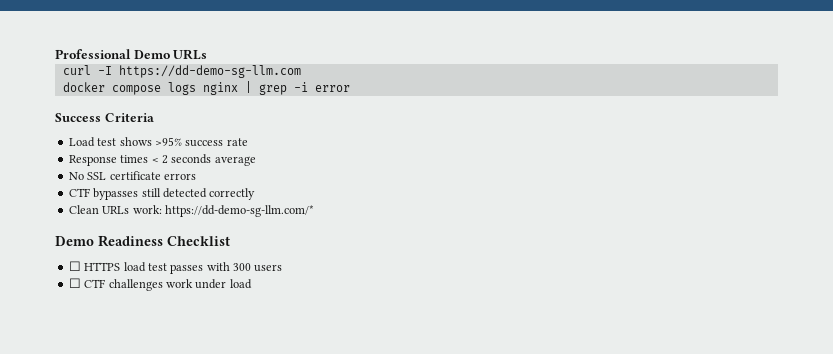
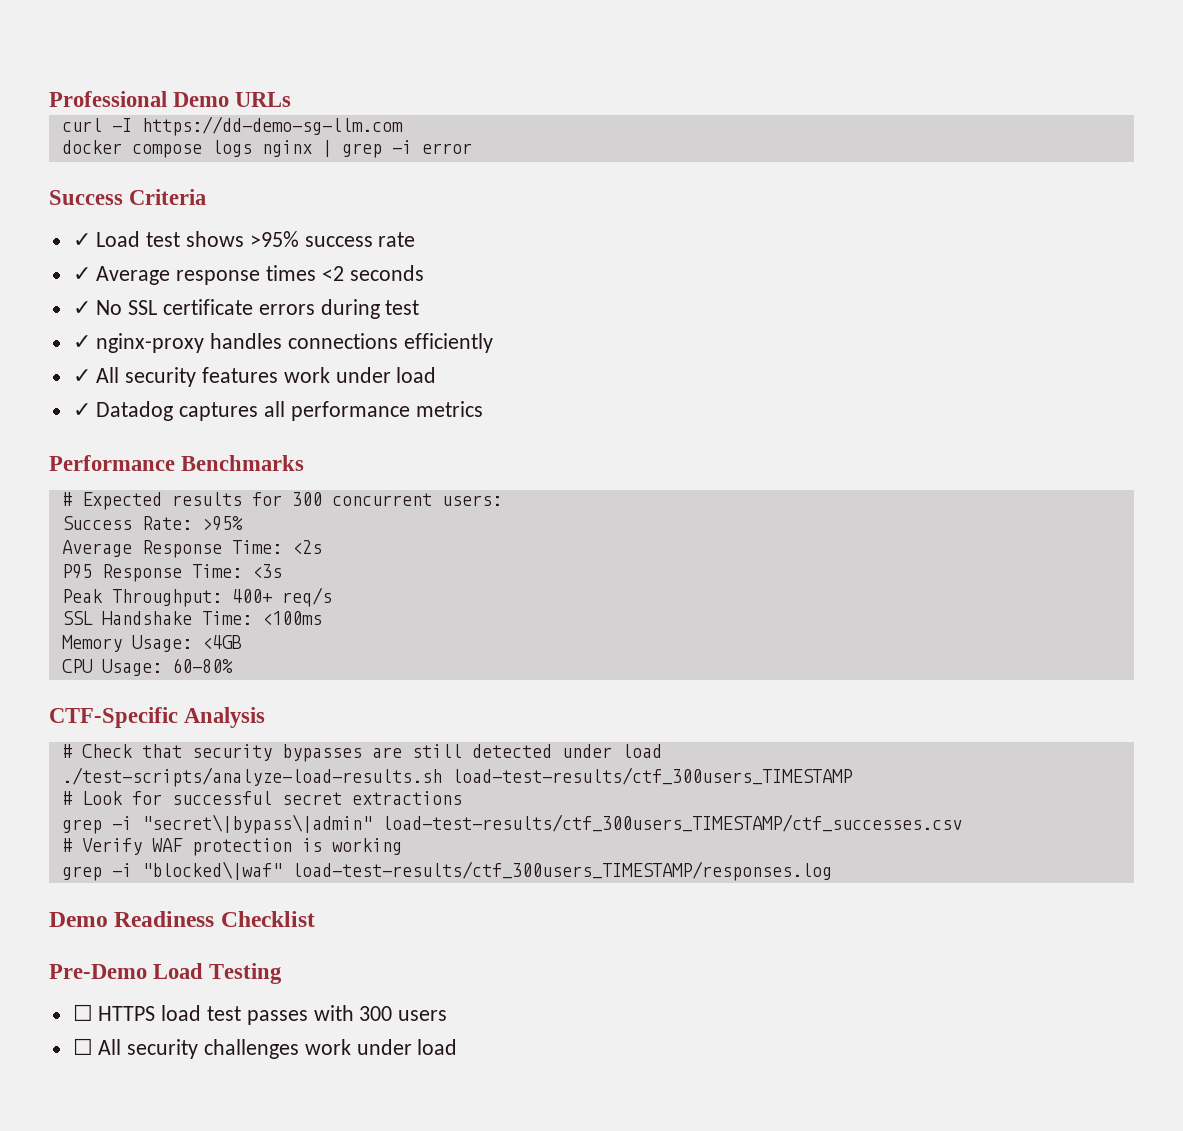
(154, 117) none -> [72,233,91,247] ✓
[68,155,168,166] Response times < 2 -> [72,265,344,285] ✓ Average response times <2
[214,156,256,166] average // -> [72,301,91,315] // ✓
[68,188,256,200] [68,205,314,217] // CTF bypasses still detected correctly // Clean URLs work: https://dd-demo-sg-llm.com/* -> [320,299,420,319] [72,333,493,353] [72,367,437,387] [72,401,483,421] [49,455,305,471] [61,492,502,510] [61,516,243,531] [61,540,322,558] [61,564,282,582] [61,587,332,607] [61,611,322,625] [61,635,242,652] [61,658,233,676] [49,707,266,728] [61,744,662,762] [61,767,853,787] [61,791,462,805] [61,814,962,834] [61,838,402,856] [61,861,832,881] during test // ✓ nginx-proxy handles connections efficiently // ✓ All security features work under load // ✓ Datadog captures all performance metrics // Performance Benchmarks // # Expected results for 300 concurrent users: // Success Rate: >95% // Average Response Time: <2s // P95 Response Time: <3s // Peak Throughput: 400+ req/s // SSL Handshake Time: <100ms // Memory Usage: <4GB // CPU Usage: 60-80% // CTF-Specific Analysis // # Check that security bypasses are still detected under load // ./test-scripts/analyze-load-results.sh load-test-results/ctf_300users_TIMESTAMP // # Look for successful secret extractions // grep -i "secret\|bypass\|admin" load-test-results/ctf_300users_TIMESTAMP/ctf_successes.csv // # Verify WAF protection is working // grep -i "blocked\|waf" load-test-results/ctf_300users_TIMESTAMP/responses.log
(230, 241) none -> [49,963,283,984] // Pre-Demo Load Testing
[84,279,106,288] CTF -> [98,1039,199,1059] All security

